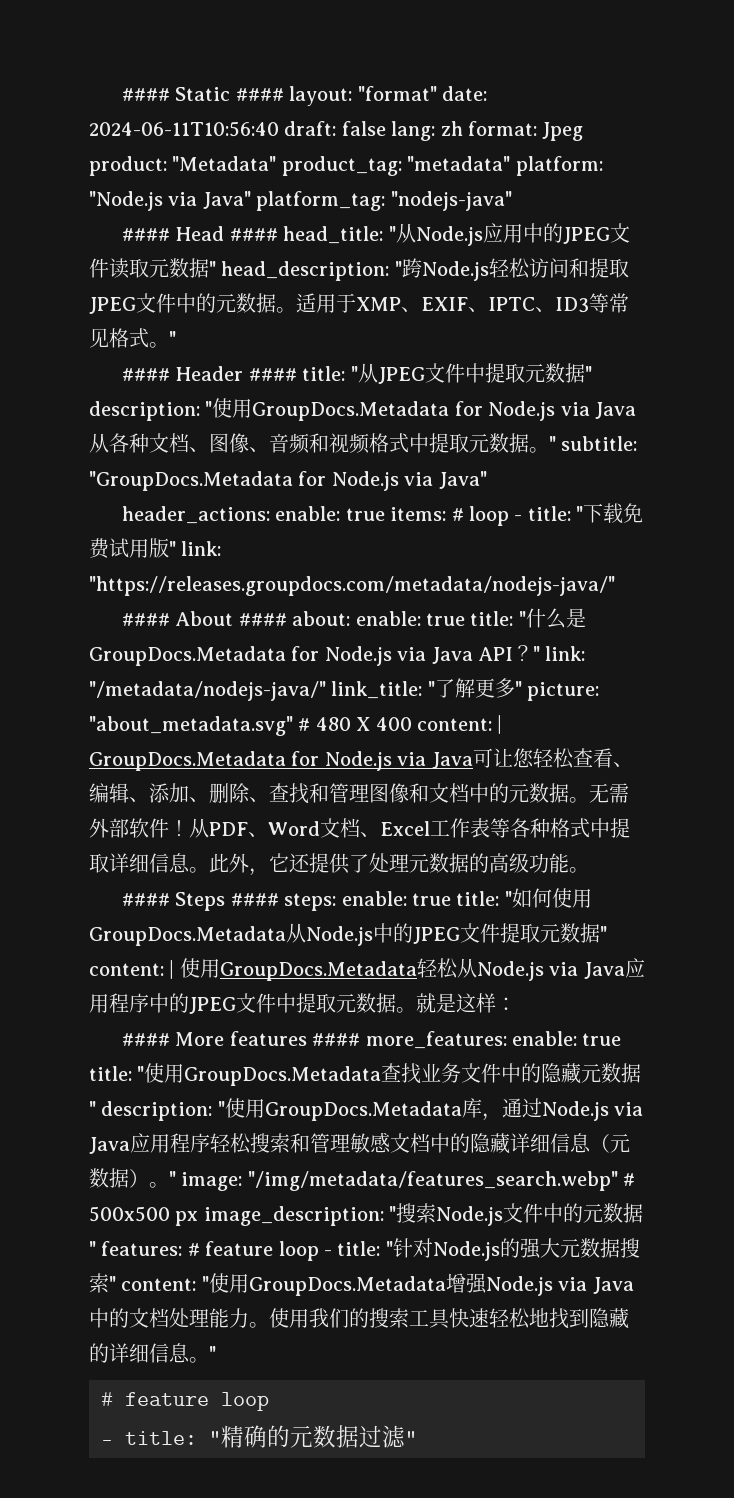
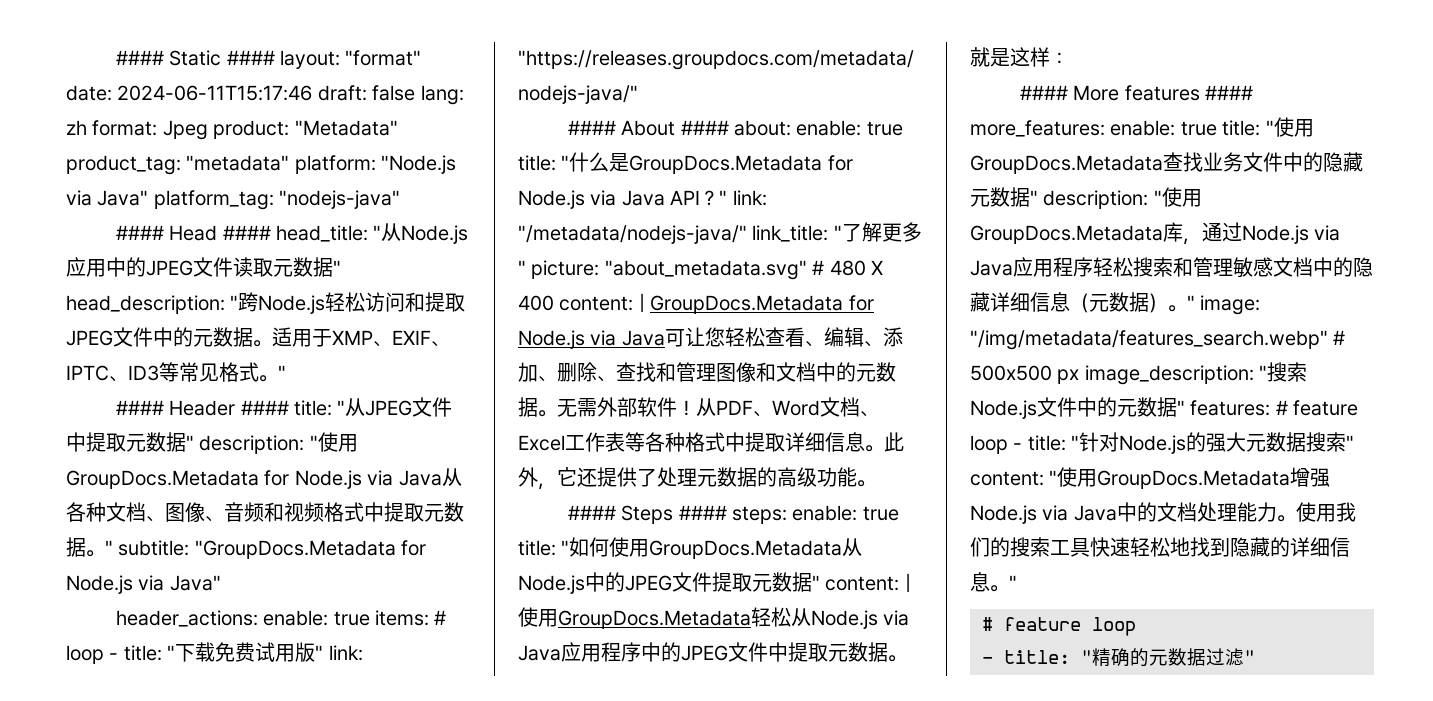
[89,121,279,137] 2024-06-11T10:56:40 -> [117,85,313,101] 2024-06-11T15:17:46

